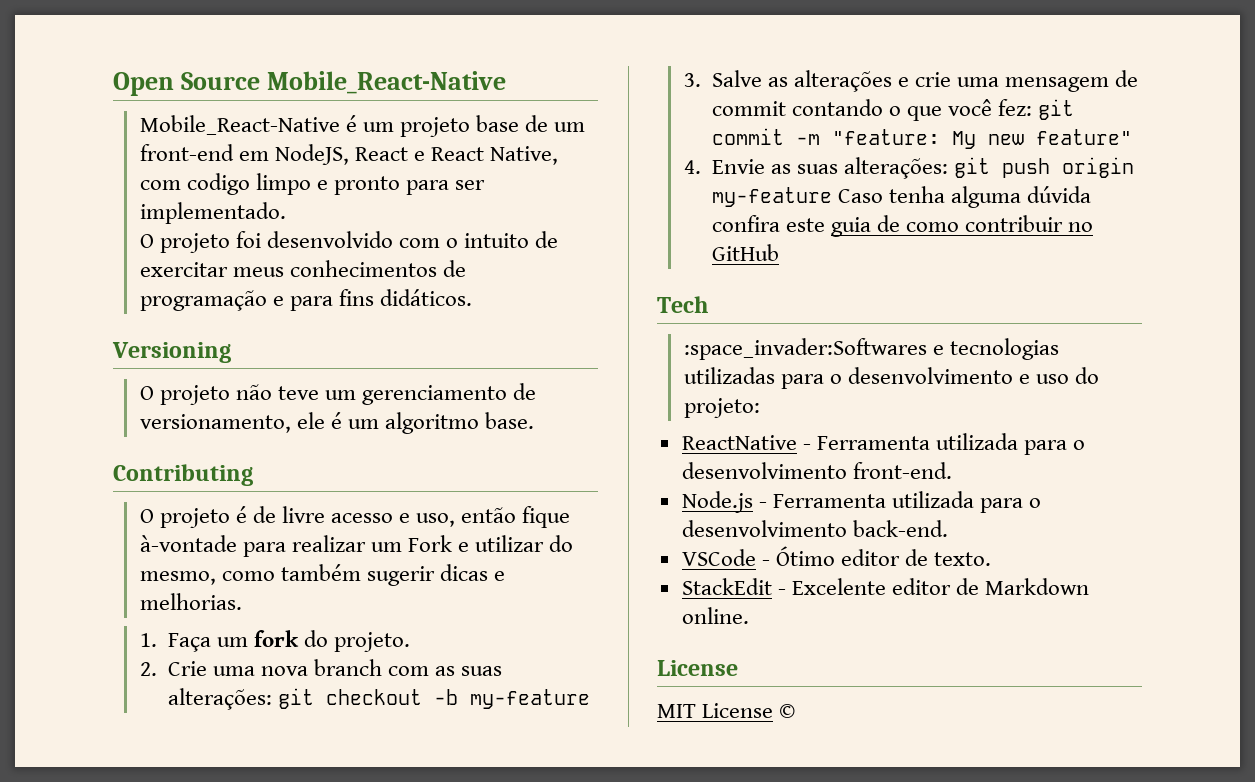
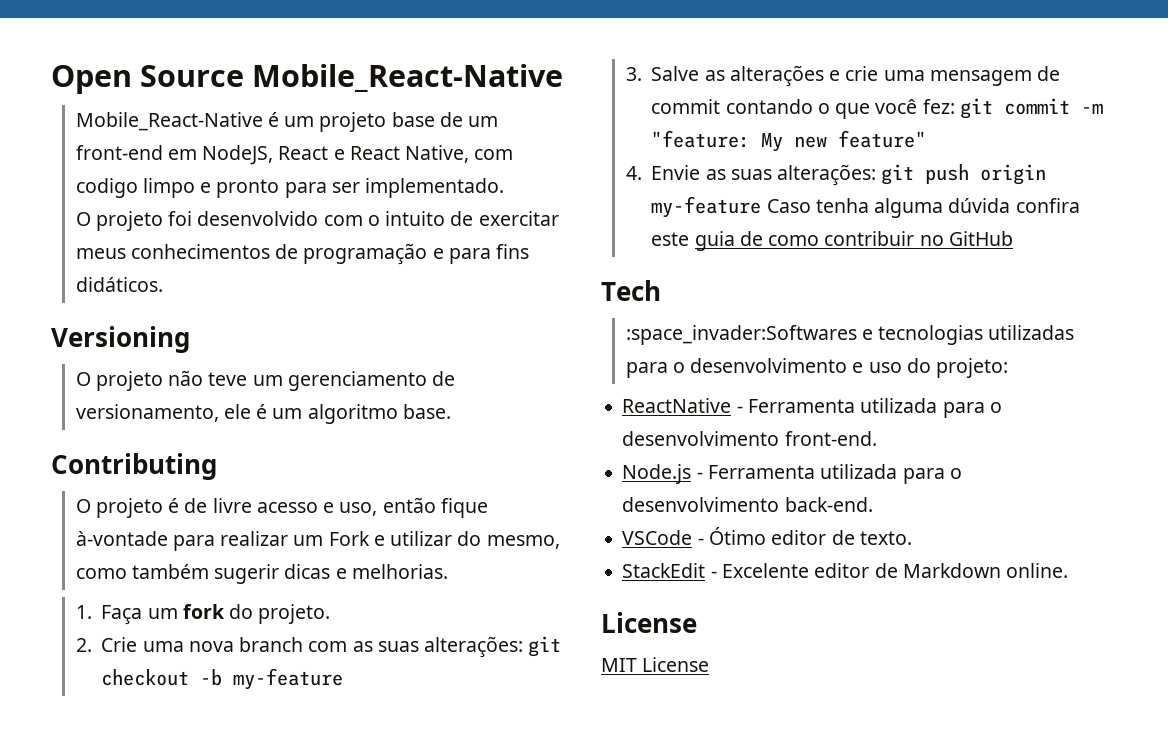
[779,704,797,718] © -> (710, 664) none

